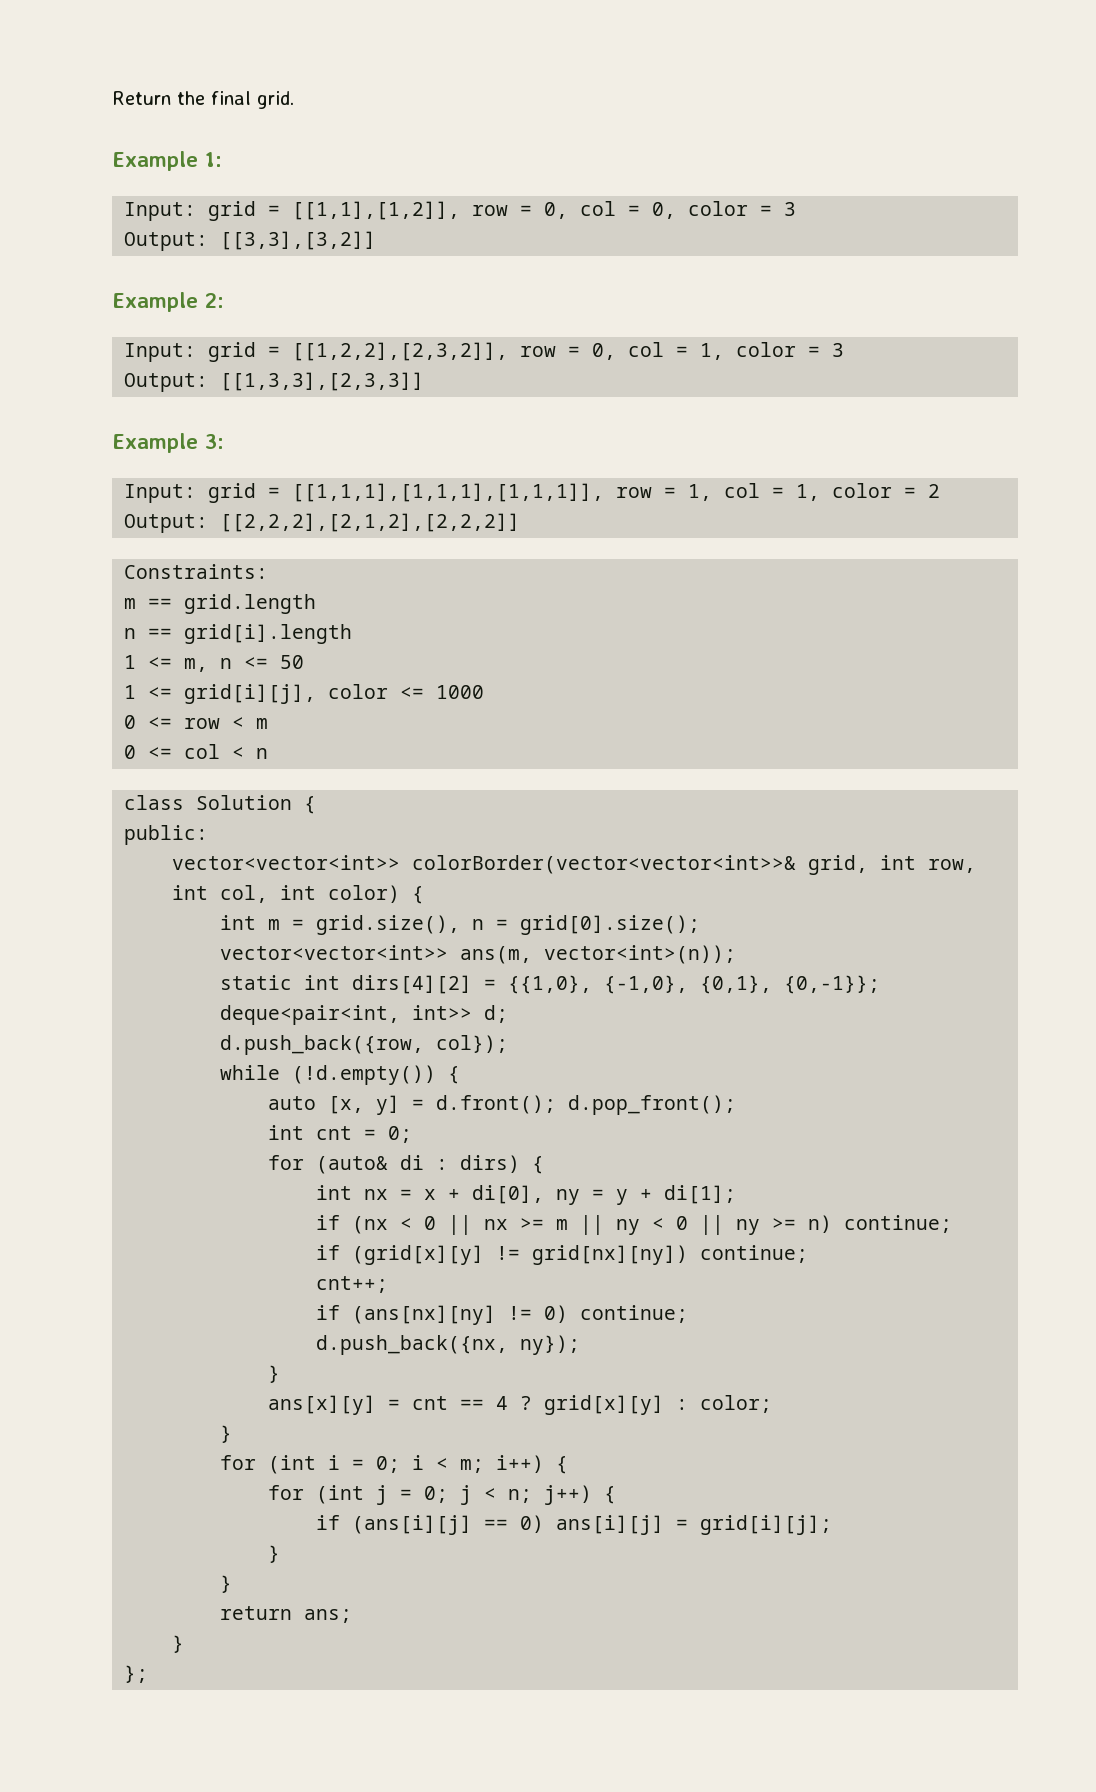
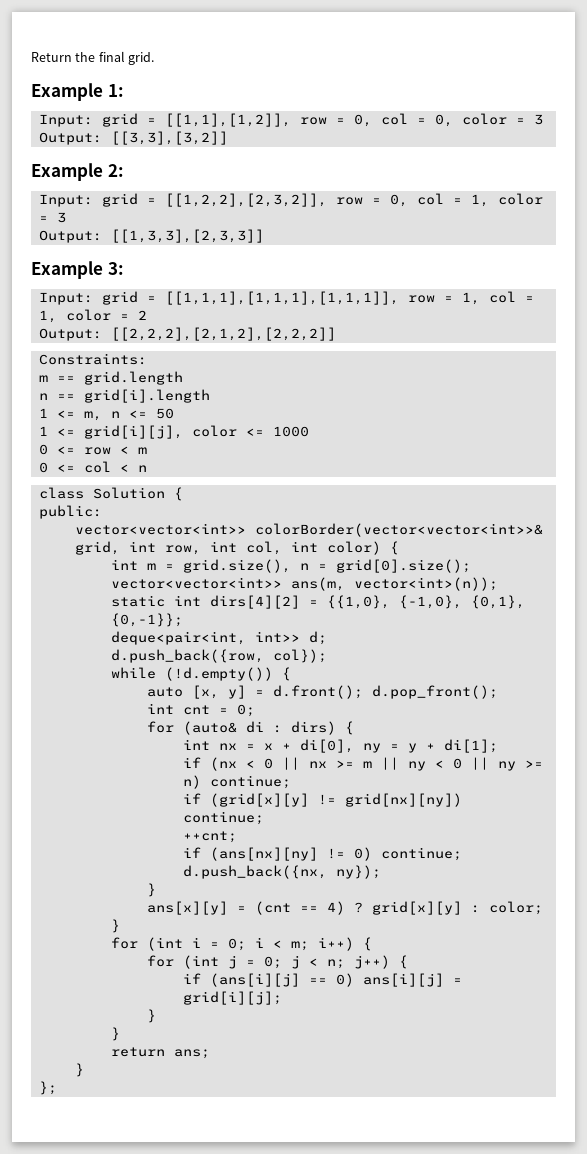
[316,1276,389,1293] cnt++; -> [182,831,237,843] ++cnt;
[412,1396,509,1410] cnt == 4 -> [254,901,345,915] (cnt == 4)

